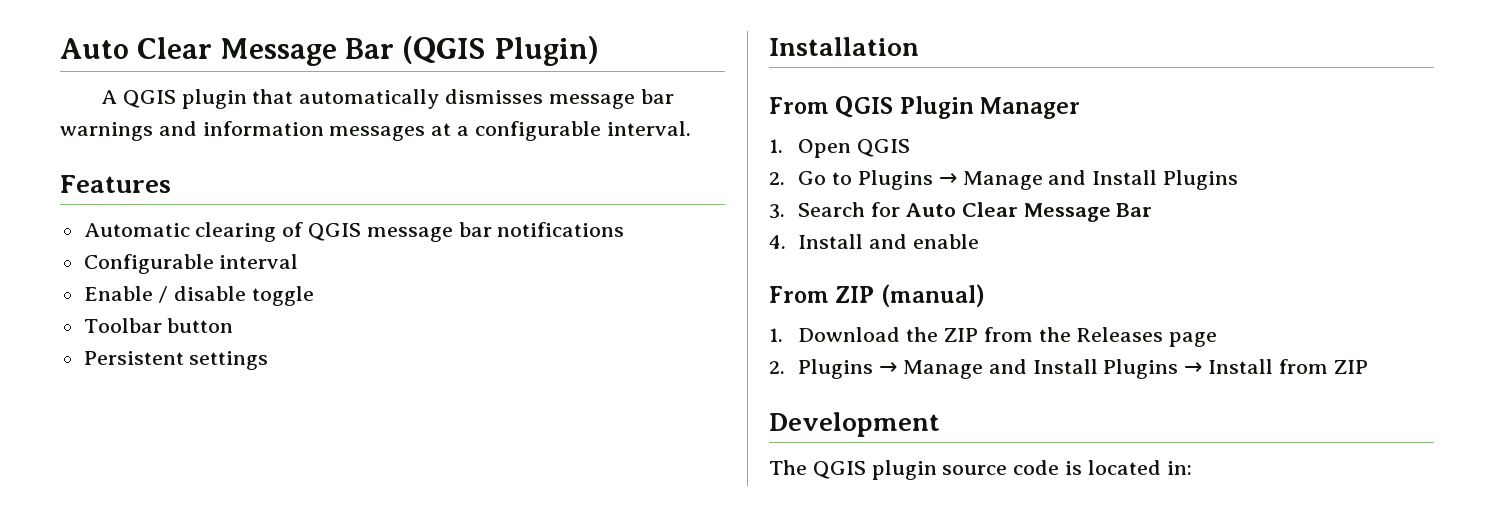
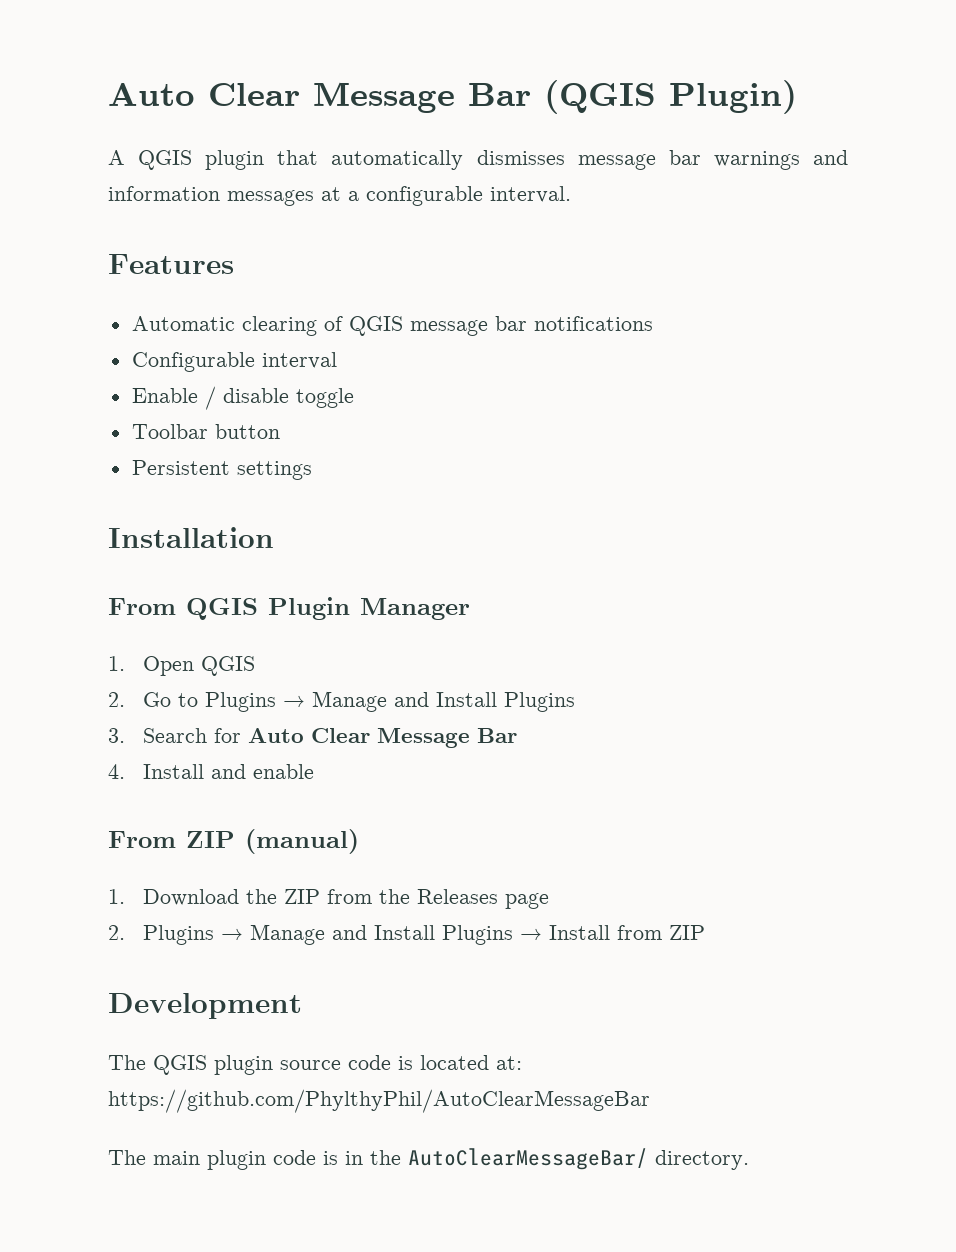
[1166,461,1192,475] in: -> [496,1056,522,1070] [108,1089,650,1113] [108,1148,749,1170] at: https://github.com/PhylthyPhil/AutoClearMessageBar // The main plugin code is in the AutoClearMessageBar/ directory.

